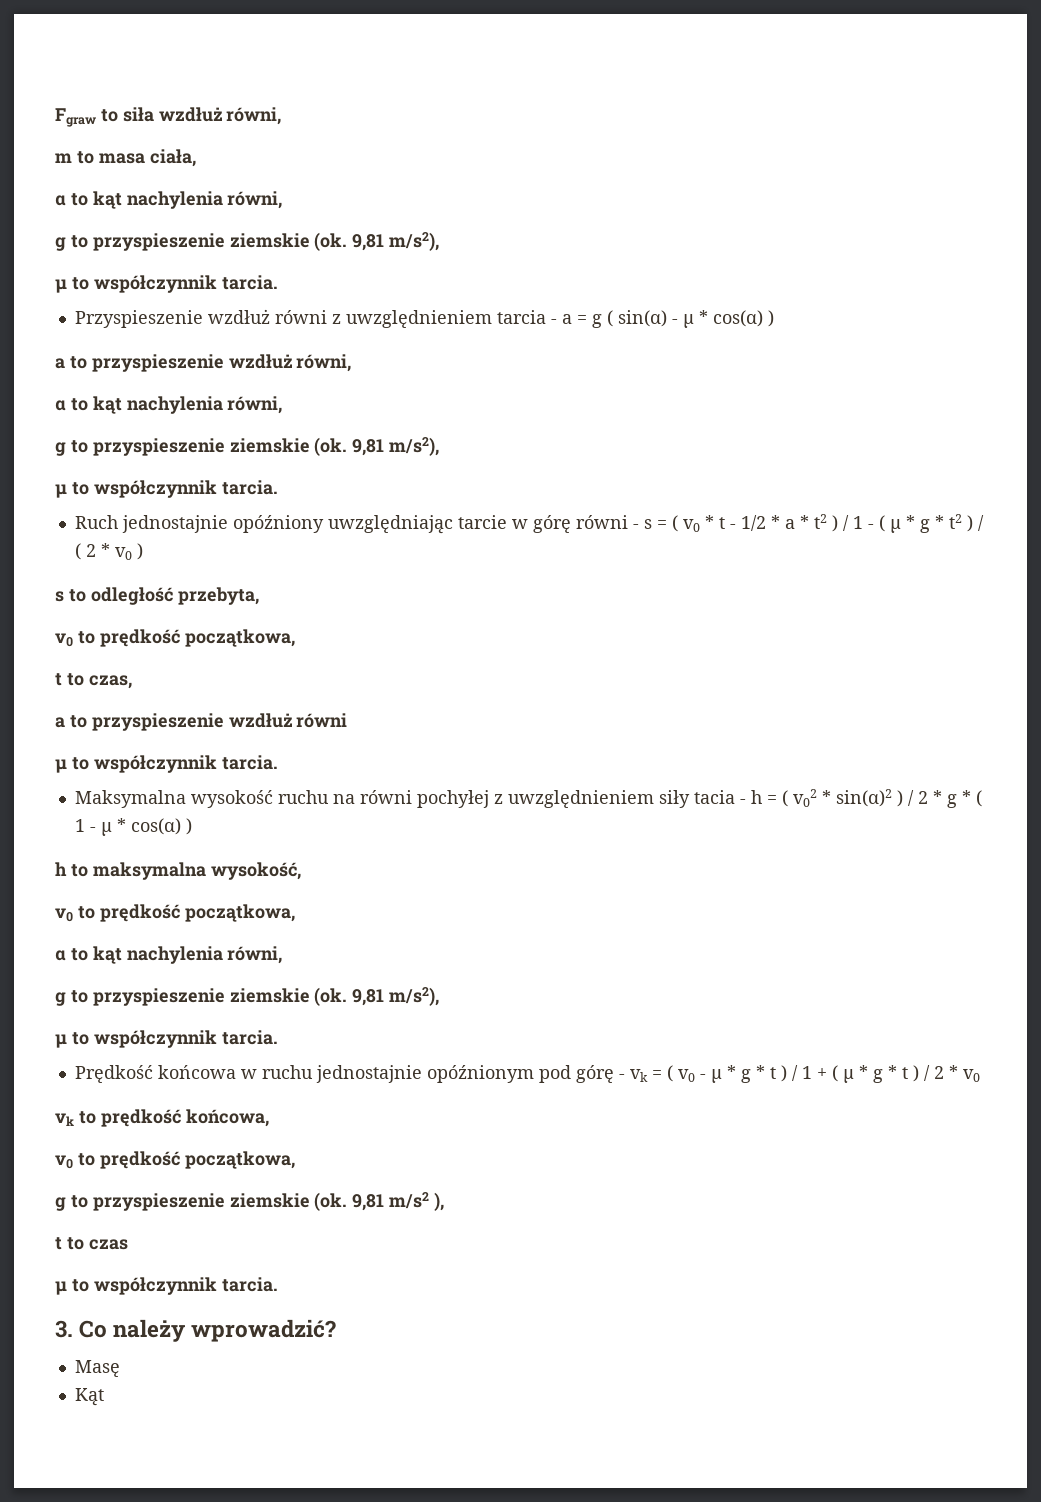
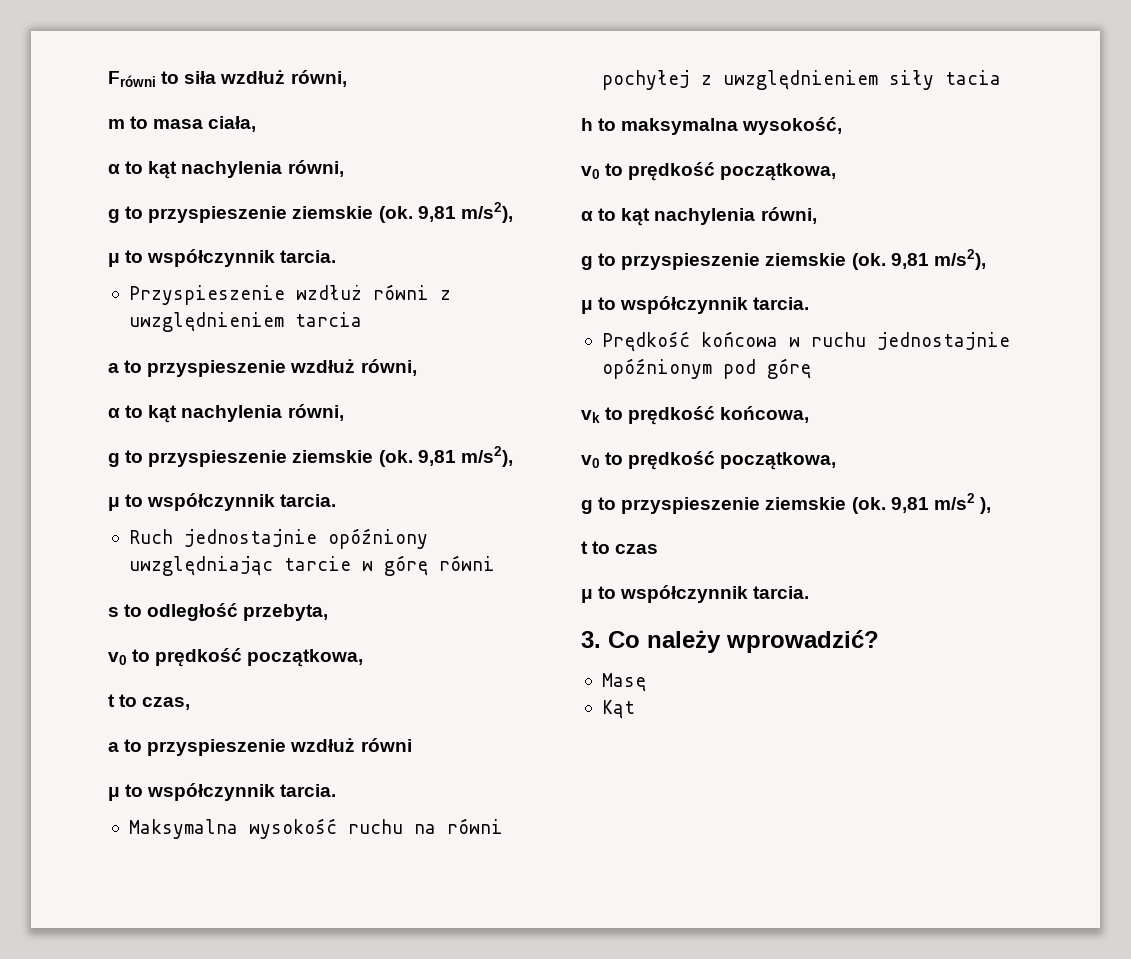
[55,108,96,127] Fgraw -> [108,71,156,87] Frówni
[550,310,774,328] - a = g ( sin(α) - μ * cos(α) ) -> (362, 319) none
[632,514,984,533] [74,543,143,560] - s = ( v0 * t - 1/2 * a * t2 ) / 1 - ( μ * g * t2 ) / ( 2 * v0 ) -> (495, 563) none
[739,789,982,808] [74,818,192,836] - h = ( v02 * sin(α)2 ) / 2 * g * ( 1 - μ * cos(α) ) -> (1001, 77) none
[618,1065,980,1083] - vk = ( v0 - μ * g * t ) / 1 + ( μ * g * t ) / 2 * v0 -> (811, 368) none

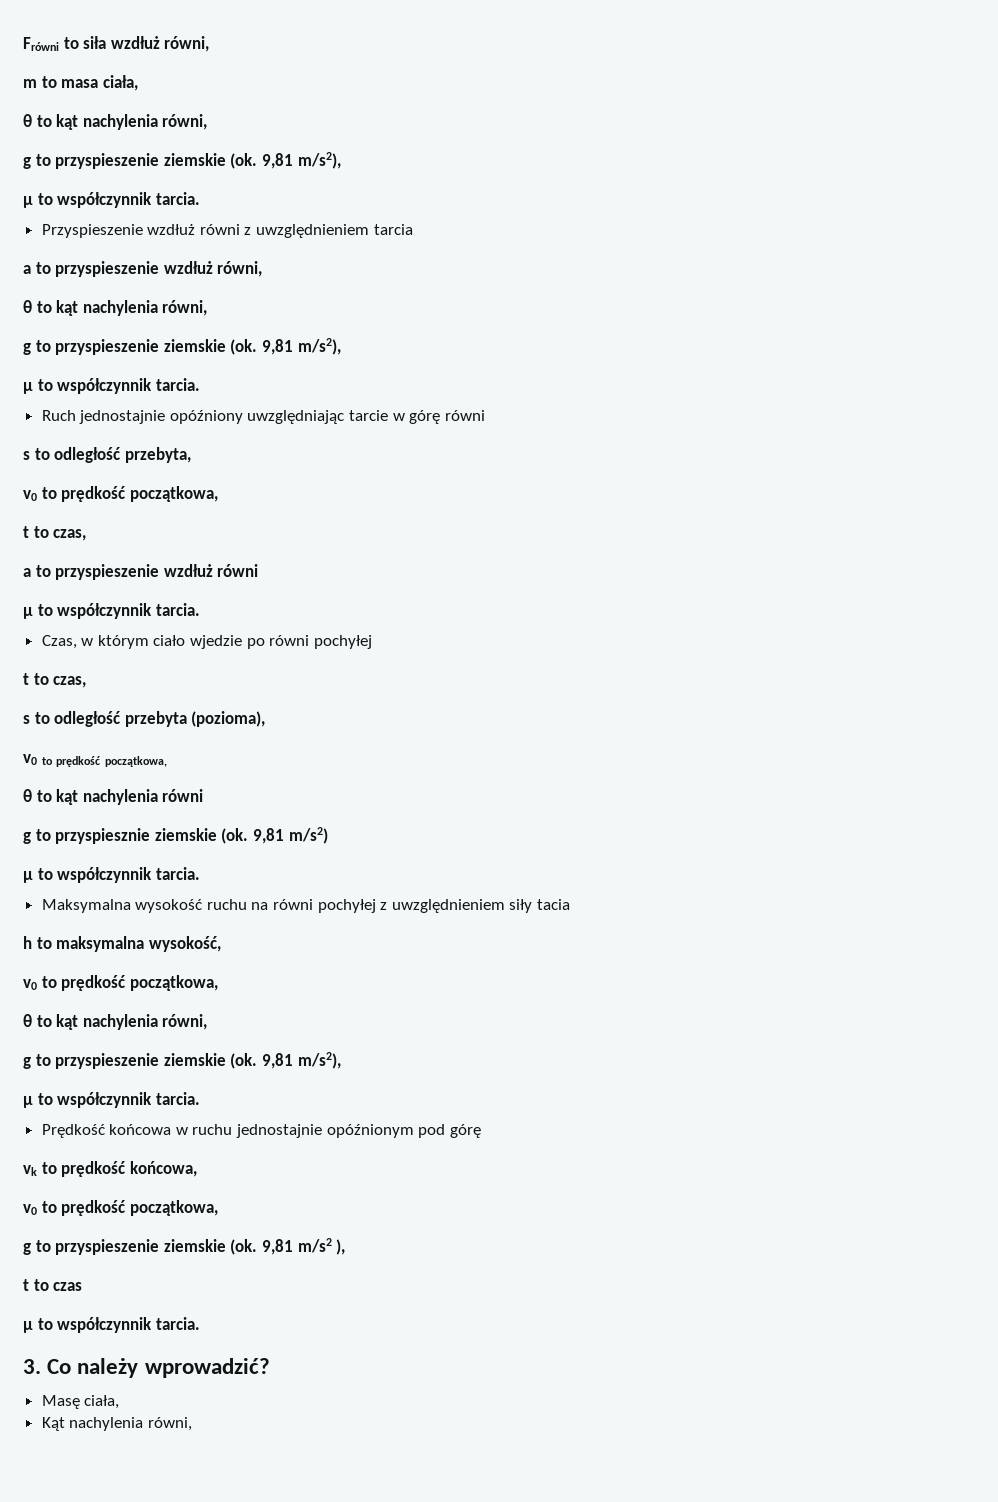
[108,164,120,174] α -> [23,114,32,127] θ
[108,408,120,418] α -> [23,300,32,313] θ
(337, 790) none -> [41,635,372,649] [23,673,87,688] [23,711,266,727] [23,754,167,767] [23,789,204,805] [23,827,328,844] [23,867,200,883] // Czas, w którym ciało wjedzie po równi pochyłej // t to czas, // s to odległość przebyta (pozioma), // v0 to prędkość początkowa, // θ to kąt nachylenia równi // g to przyspiesznie ziemskie (ok. 9,81 m/s2) // μ to współczynnik tarcia.
[581,211,593,221] α -> [23,1014,32,1027] θ
(646, 682) none -> [84,1395,120,1409] ciała,
(635, 709) none -> [69,1417,192,1431] nachylenia równi,

